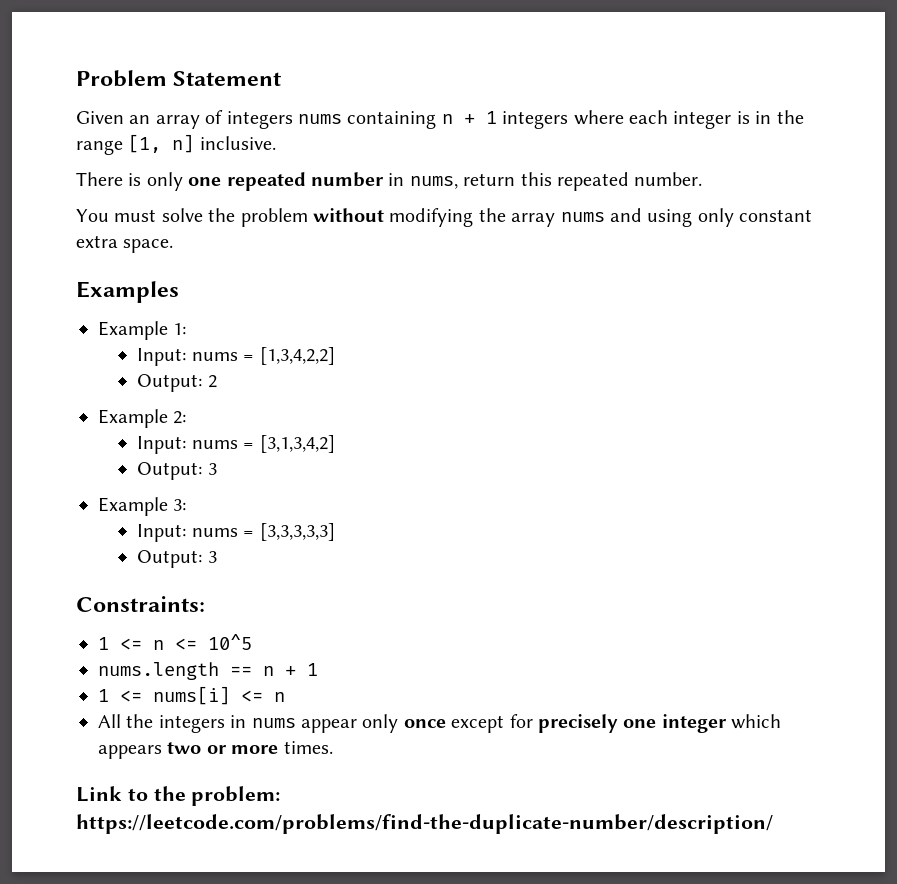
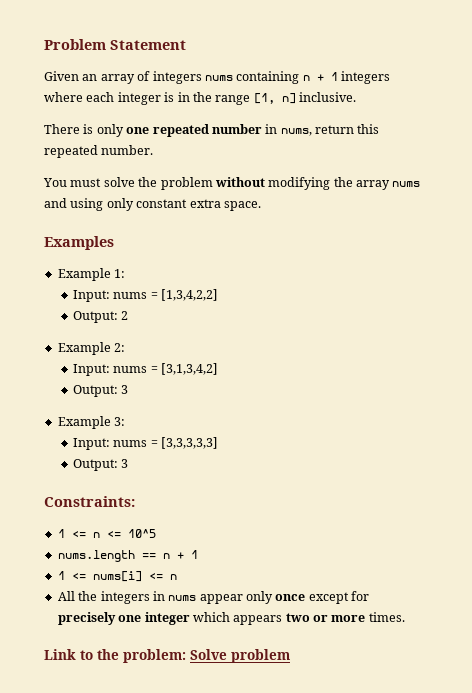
[76,814,773,834] https://leetcode.com/problems/find-the-duplicate-number/description/ -> [190,649,290,663] Solve problem

